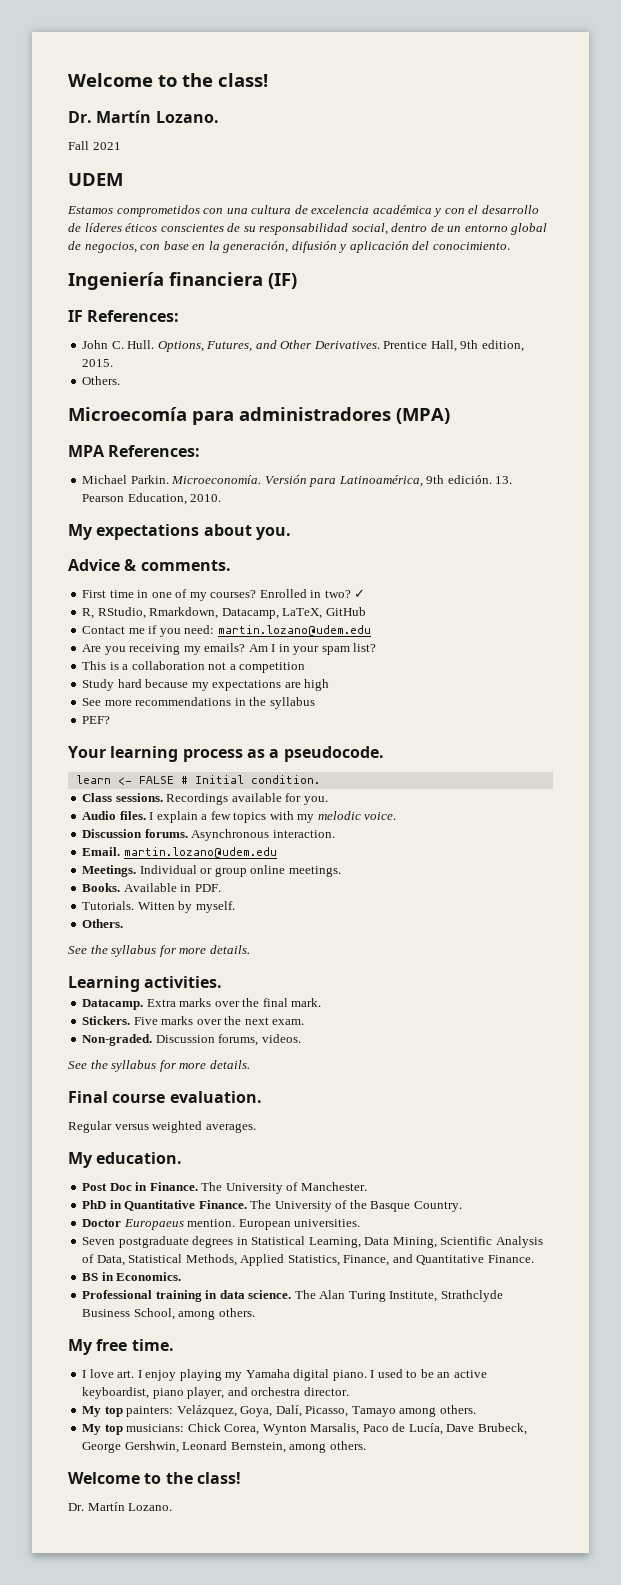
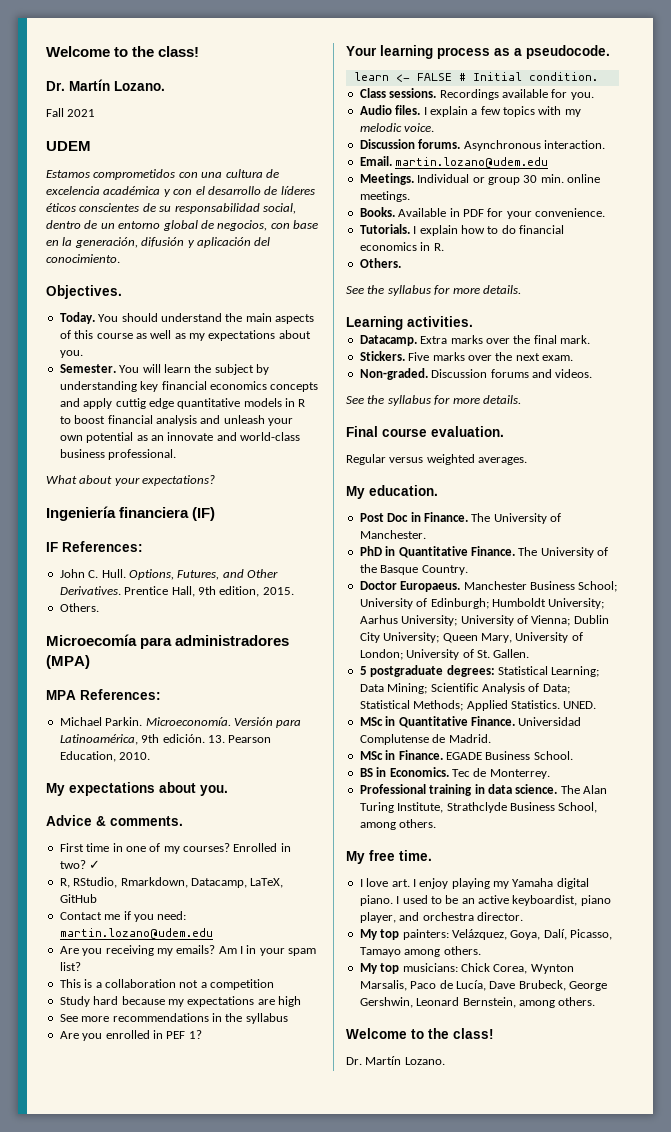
(510, 246) none -> [46,285,122,299] [59,312,314,324] [59,330,311,341] [59,350,83,358] [59,364,269,375] [59,381,319,392] [59,398,306,409] [59,415,293,426] [59,432,300,443] [59,449,177,460] [46,475,216,486] // Objectives. // Today. You should understand the main aspects of this course as well as my expectations about you. // Semester. You will learn the subject by understanding key financial economics concepts and apply cuttig edge quantitative models in R to boost financial analysis and unleash your own potential as an innovate and world-class business professional. // What about your expectations?
[82,716,111,724] PEF? -> [59,1030,202,1041] Are you enrolled in PEF 1?
(247, 872) none -> [523,174,564,183] 30 min.
[194,884,221,892] [82,901,235,913] PDF. // Tutorials. Witten by myself. -> [462,208,605,219] [359,224,564,236] [359,242,444,251] PDF for your convenience. // Tutorials. I explain how to do financial economics in R.
[218,1034,259,1046] forums, -> [490,369,552,378] forums and
[123,1219,361,1230] [82,1236,543,1248] [82,1254,534,1266] Europaeus mention. European universities. // Seven postgraduate degrees in Statistical Learning, Data Mining, Scientific Analysis of Data, Statistical Methods, Applied Statistics, Finance, and Quantitative Finance. -> [400,581,618,592] [359,598,605,609] [359,615,609,626] [359,632,583,643] [359,649,530,660] [359,665,600,677] [359,683,570,694] [359,700,597,711] [359,716,582,728] [359,734,491,745] [359,750,573,760] Europaeus. Manchester Business School; University of Edinburgh; Humboldt University; Aarhus University; University of Vienna; Dublin City University; Queen Mary, University of London; University of St. Gallen. // 5 postgraduate degrees: Statistical Learning; Data Mining; Scientific Analysis of Data; Statistical Methods; Applied Statistics. UNED. // MSc in Quantitative Finance. Universidad Complutense de Madrid. // MSc in Finance. EGADE Business School.
(182, 1276) none -> [451,768,550,779] Tec de Monterrey.

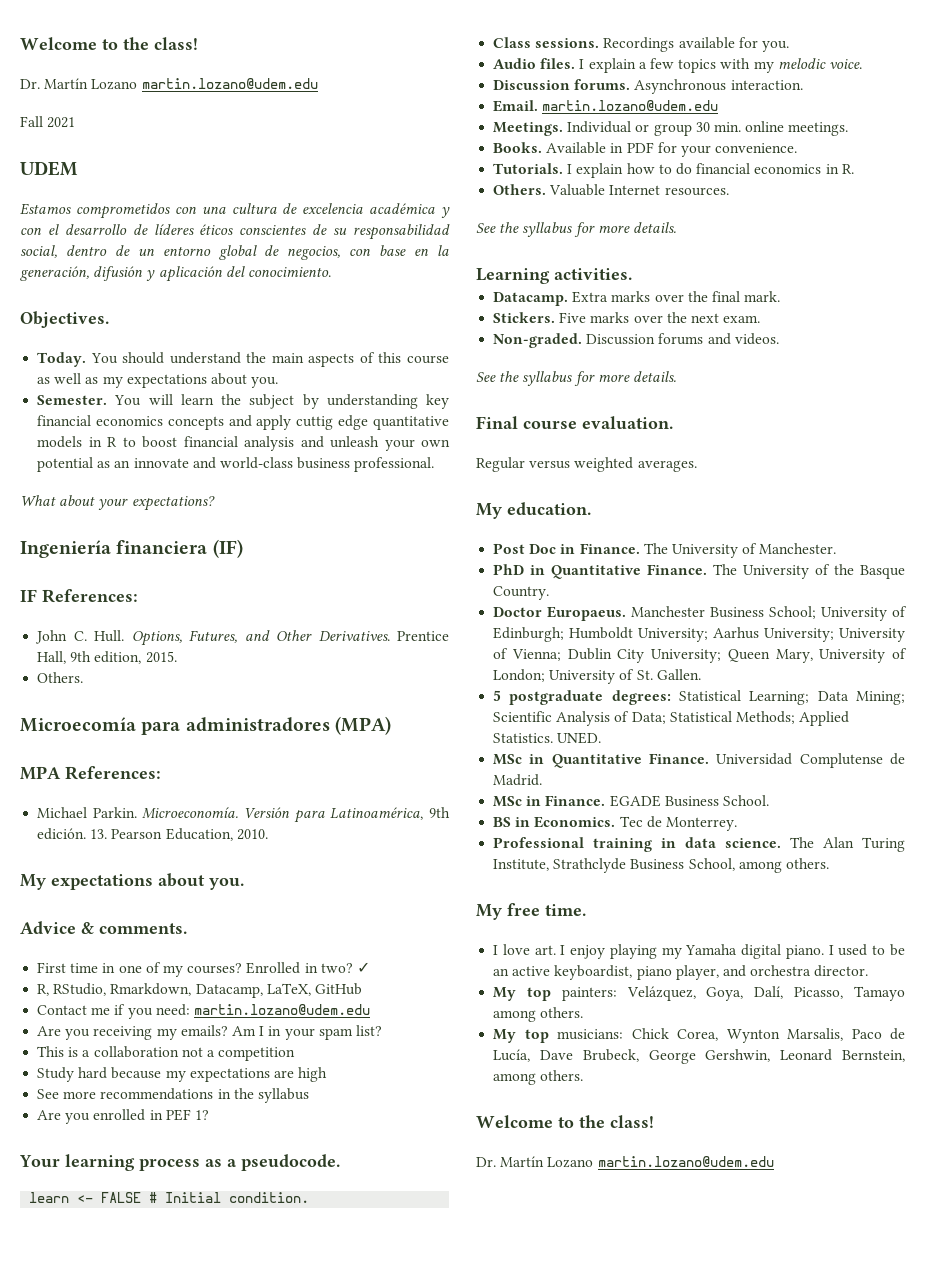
[46,46,200,57] [46,79,165,91] Welcome to the class! // Dr. Martín Lozano. -> [20,37,198,50] [20,78,318,90] Welcome to the class! // Dr. Martín Lozano martin.lozano@udem.edu
(401, 263) none -> [549,184,729,196] Valuable Internet resources.
[404,1057,445,1065] Lozano. -> [547,1156,774,1168] Lozano martin.lozano@udem.edu

